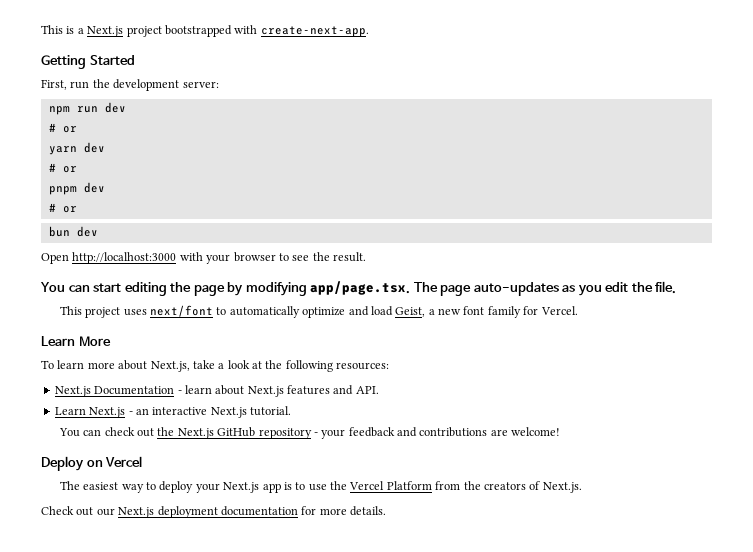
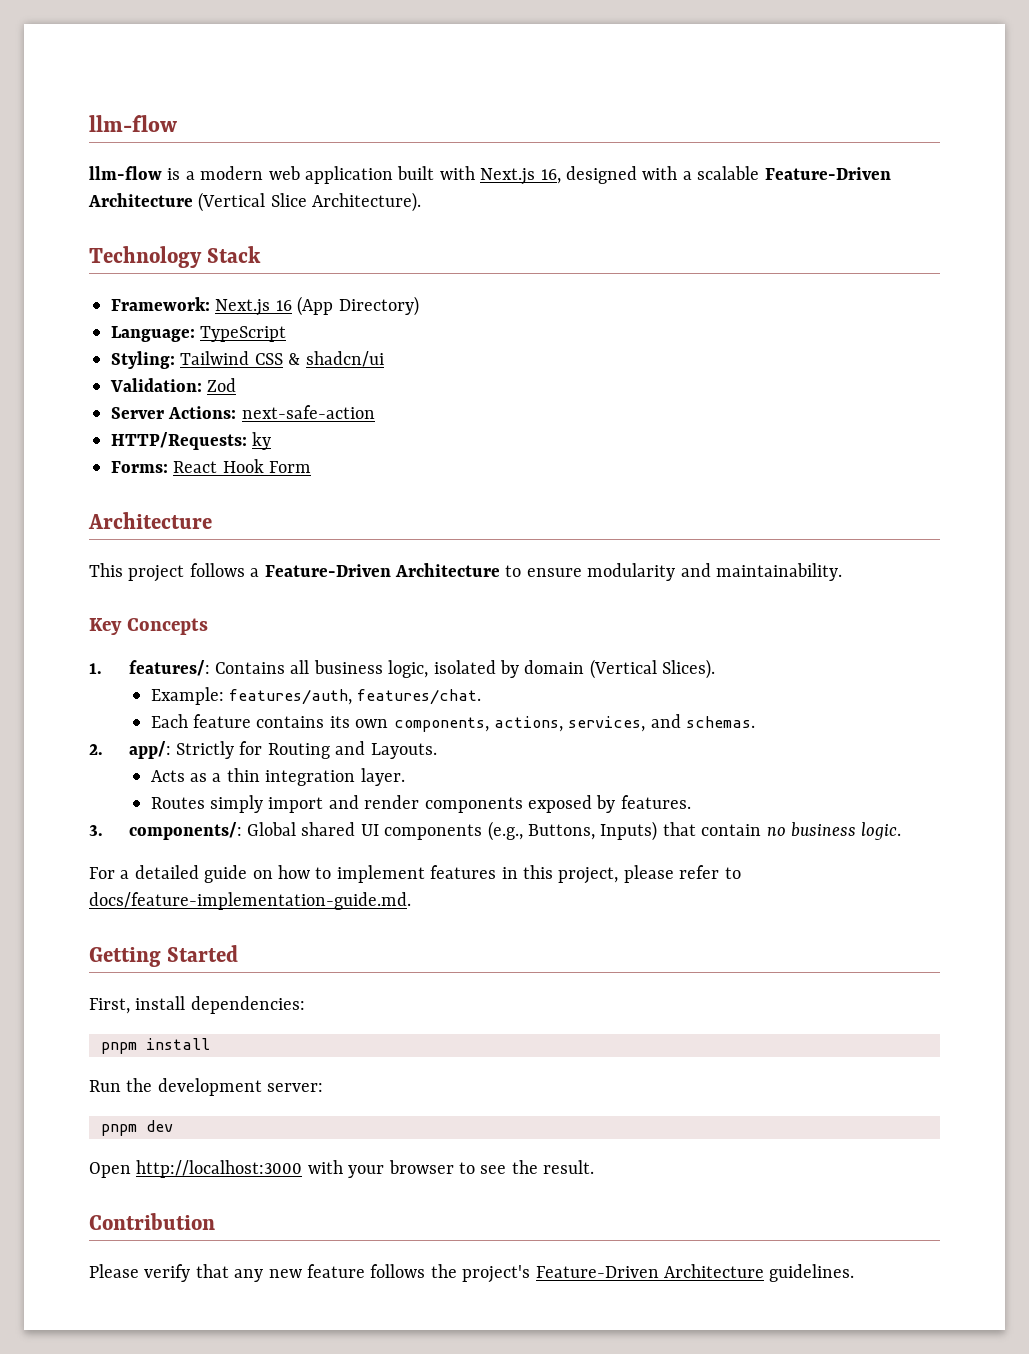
[41,25,369,37] [41,55,135,69] [41,79,219,91] [48,102,126,115] [48,123,77,133] [48,142,105,155] [48,163,77,173] [48,182,105,195] [48,203,77,213] [48,226,70,237] This is a Next.js project bootstrapped with create-next-app. // Getting Started // First, run the development server: // npm run dev // # or // yarn dev // # or // pnpm dev // # or // bun -> [89,115,177,132] [89,166,891,185] [88,192,422,212] [89,246,262,268] [111,296,419,316] [111,326,287,342] [111,351,384,369] [110,378,237,392] [111,405,375,419] [111,432,272,450] [111,459,312,473] [88,512,212,529] [89,563,842,582] [89,618,208,635] [89,659,716,679] [150,687,482,705] [150,714,756,732] [89,741,437,759] [150,768,405,786] [150,795,691,813] [89,821,902,841] [89,865,741,884] [89,892,411,910] [89,945,239,967] [89,996,305,1014] [101,1038,210,1054] [89,1078,324,1096] [101,1124,137,1136] llm-flow // llm-flow is a modern web application built with Next.js 16, designed with a scalable Feature-Driven Architecture (Vertical Slice Architecture). // Technology Stack // Framework: Next.js 16 (App Directory) // Language: TypeScript // Styling: Tailwind CSS & shadcn/ui // Validation: Zod // Server Actions: next-safe-action // HTTP/Requests: ky // Forms: React Hook Form // Architecture // This project follows a Feature-Driven Architecture to ensure modularity and maintainability. // Key Concepts // 1. features/: Contains all business logic, isolated by domain (Vertical Slices). // Example: features/auth, features/chat. // Each feature contains its own components, actions, services, and schemas. // 2. app/: Strictly for Routing and Layouts. // Acts as a thin integration layer. // Routes simply import and render components exposed by features. // 3. components/: Global shared UI components (e.g., Buttons, Inputs) that contain no business logic. // For a detailed guide on how to implement features in this project, please refer to docs/feature-implementation-guide.md. // Getting Started // First, install dependencies: // pnpm install // Run the development server: // pnpm
[40,281,677,296] [59,305,578,318] [41,336,111,346] [41,360,390,372] [54,385,379,397] [54,406,291,418] [58,427,561,439] [41,456,143,471] [59,481,582,493] [41,506,386,518] You can start editing the page by modifying app/page.tsx. The page auto-updates as you edit the file. // This project uses next/font to automatically optimize and load Geist, a new font family for Vercel. // Learn More // To learn more about Next.js, take a look at the following resources: // Next.js Documentation - learn about Next.js features and API. // Learn Next.js - an interactive Next.js tutorial. // You can check out the Next.js GitHub repository - your feedback and contributions are welcome! // Deploy on Vercel // The easiest way to deploy your Next.js app is to use the Vercel Platform from the creators of Next.js. // Check out our Next.js deployment documentation for more details. -> [89,1213,215,1230] [89,1264,855,1283] Contribution // Please verify that any new feature follows the project's Feature-Driven Architecture guidelines.

